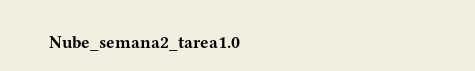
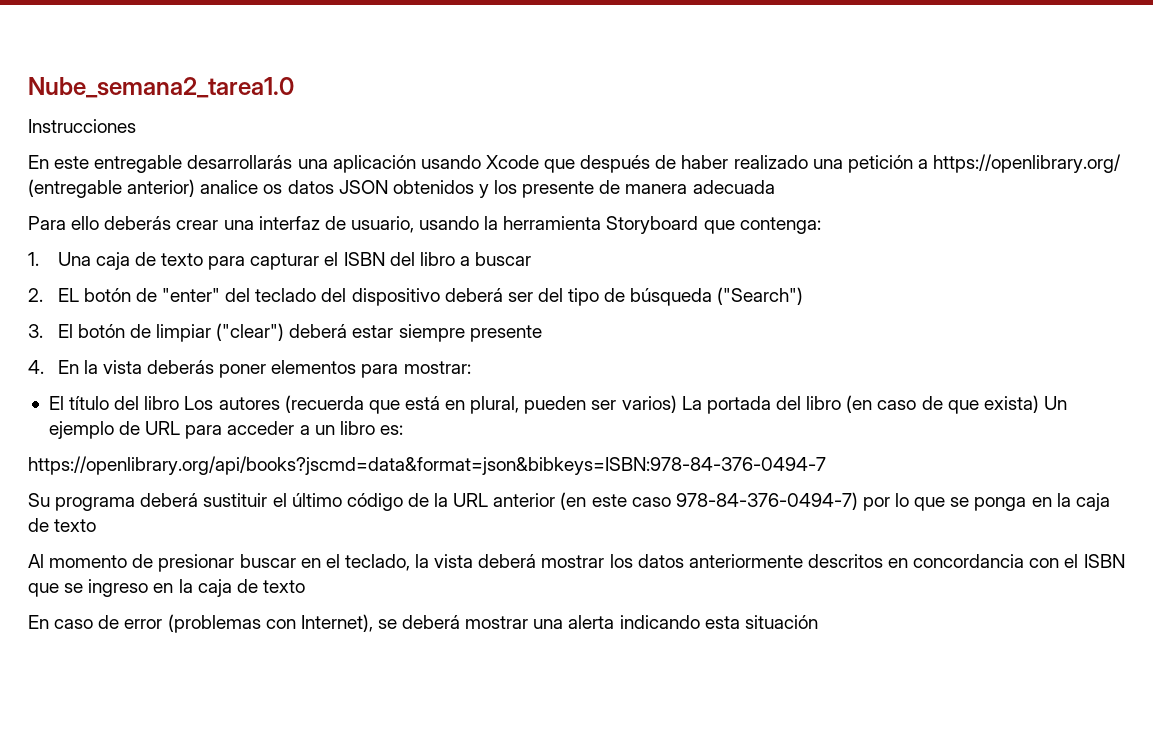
(240, 43) none -> [28,119,136,133] [28,154,1122,173] [28,179,775,198] [28,216,821,234] [28,252,532,270] [28,287,804,306] [28,323,542,342] [28,360,471,378] [48,395,1067,414] [48,421,403,439] [28,456,826,475] [28,492,1110,511] [28,518,97,532] [28,554,1125,572] [28,579,305,597] [28,614,818,633] // Instrucciones // En este entregable desarrollarás una aplicación usando Xcode que después de haber realizado una petición a https://openlibrary.org/ (entregable anterior) analice os datos JSON obtenidos y los presente de manera adecuada // Para ello deberás crear una interfaz de usuario, usando la herramienta Storyboard que contenga: // 1. Una caja de texto para capturar el ISBN del libro a buscar // 2. EL botón de "enter" del teclado del dispositivo deberá ser del tipo de búsqueda ("Search") // 3. El botón de limpiar ("clear") deberá estar siempre presente // 4. En la vista deberás poner elementos para mostrar: // El título del libro Los autores (recuerda que está en plural, pueden ser varios) La portada del libro (en caso de que exista) Un ejemplo de URL para acceder a un libro es: // https://openlibrary.org/api/books?jscmd=data&format=json&bibkeys=ISBN:978-84-376-0494-7 // Su programa deberá sustituir el último código de la URL anterior (en este caso 978-84-376-0494-7) por lo que se ponga en la caja de texto // Al momento de presionar buscar en el teclado, la vista deberá mostrar los datos anteriormente descritos en concordancia con el ISBN que se ingreso en la caja de texto // En caso de error (problemas con Internet), se deberá mostrar una alerta indicando esta situación

